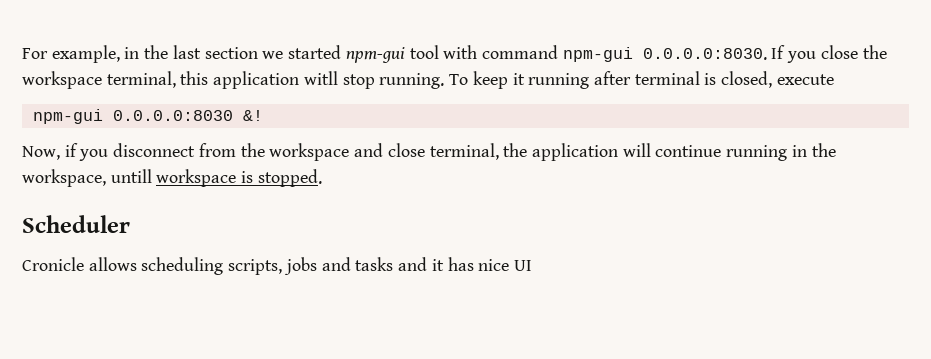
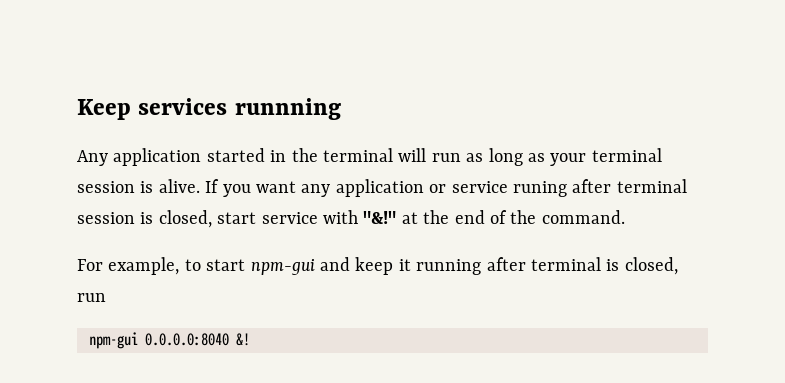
[22,45,887,63] [22,71,469,89] For example, in the last section we started npm-gui tool with command npm-gui 0.0.0.0:8030. If you close the workspace terminal, this application witll stop running. To -> [77,98,341,120] [77,148,662,166] [77,179,687,197] [77,210,625,228] [77,257,350,275] Keep services runnning // Any application started in the terminal will run as long as your terminal session is alive. If you want any application or service runing after terminal session is closed, start service with "&!" at the end of the command. // For example, to start npm-gui and
[776,74,834,85] [32,109,233,124] execute // npm-gui 0.0.0.0:8030 -> [77,293,106,302] [89,332,229,349] run // npm-gui 0.0.0.0:8040
[22,143,836,161] [22,169,322,187] [22,215,130,233] [22,257,532,275] // Now, if you disconnect from the workspace and close terminal, the application will continue running in the workspace, untill workspace is stopped. // Scheduler // Cronicle allows scheduling scripts, jobs and tasks and it has nice UI -> (250, 339) none

